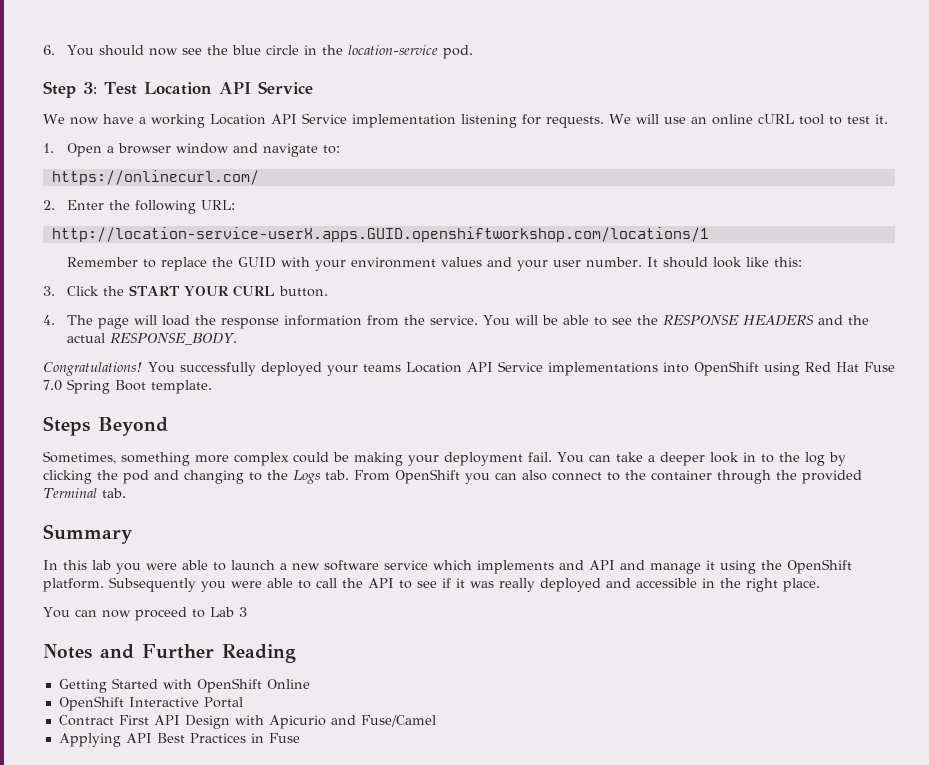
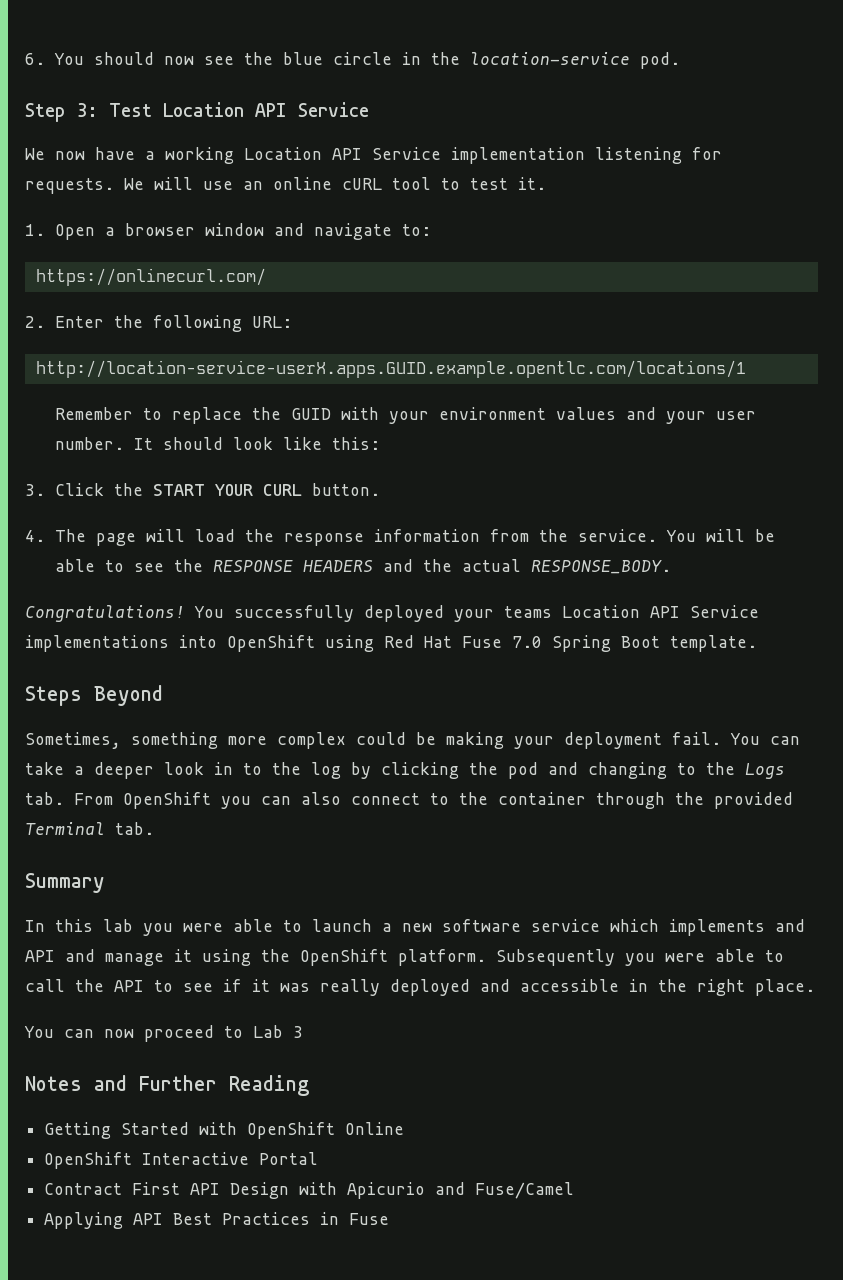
[51,227,709,242] http://location-service-userX.apps.GUID.openshiftworkshop.com/locations/1 -> [35,360,746,378] http://location-service-userX.apps.GUID.example.opentlc.com/locations/1

